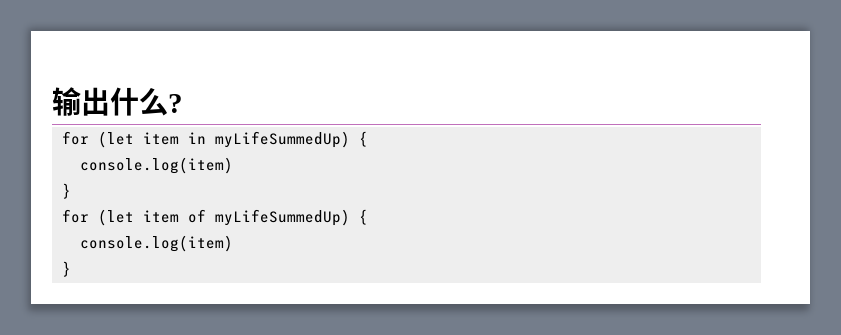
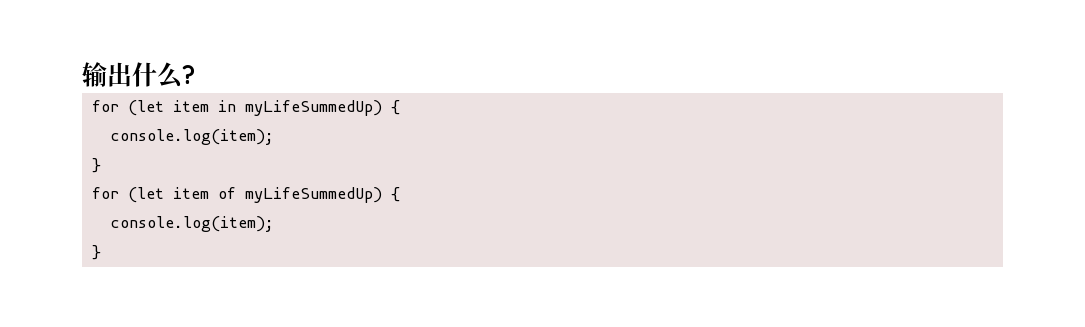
[79,157,233,174] console.log(item) -> [109,129,274,145] console.log(item);
[79,235,233,252] console.log(item) -> [109,216,274,232] console.log(item);

